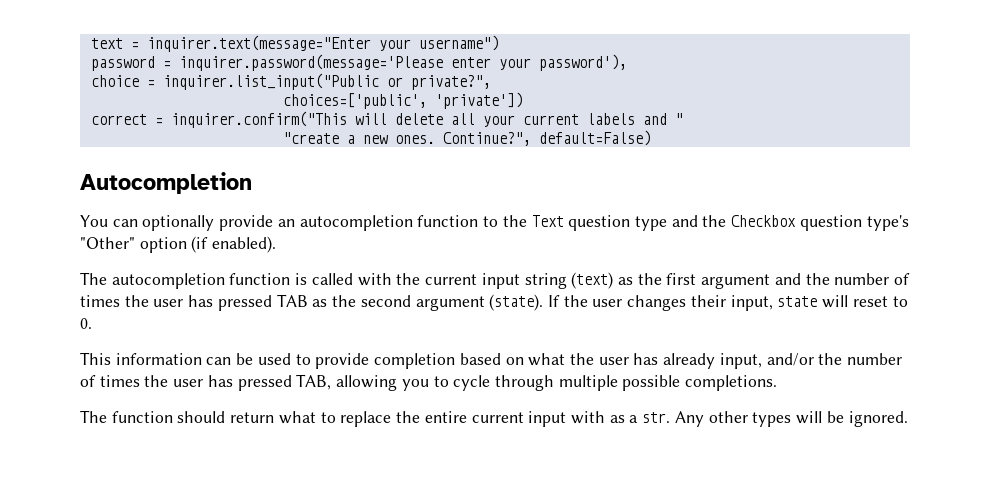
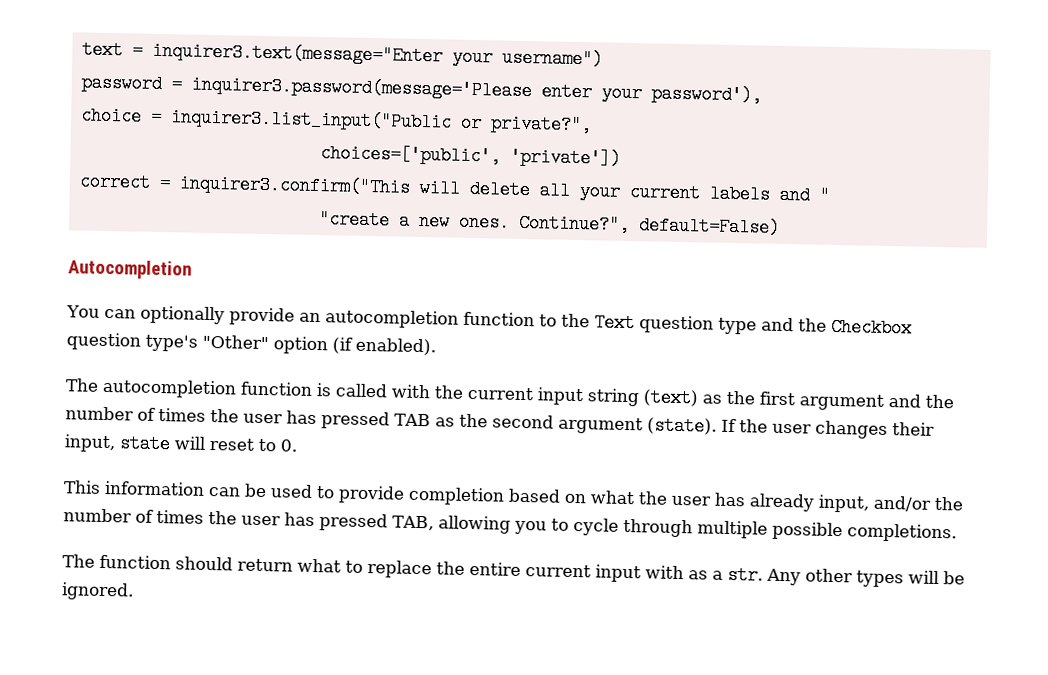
[146,35,371,52] inquirer.text(message="Enter -> [151,41,443,66] inquirer3.text(message="Enter
[178,54,443,71] inquirer.password(message='Please -> [190,75,532,101] inquirer3.password(message='Please
[162,73,379,90] inquirer.list_input("Public -> [169,108,452,132] inquirer3.list_input("Public
[170,111,347,128] inquirer.confirm("This -> [178,174,411,197] inquirer3.confirm("This

